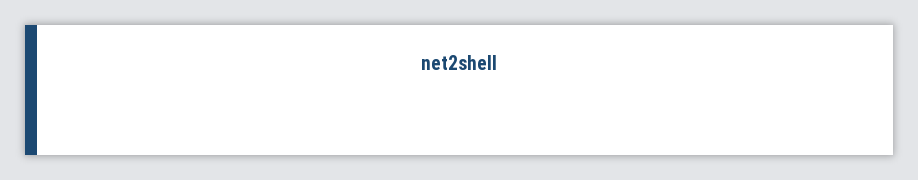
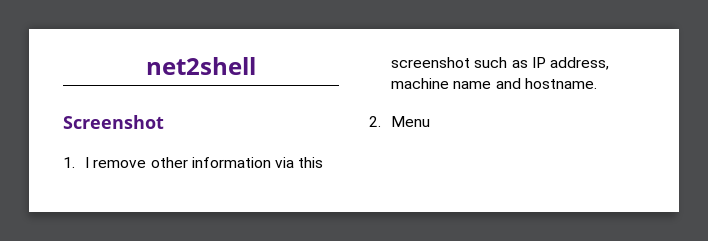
(497, 62) none -> [63,115,164,129] [63,157,324,168] [391,57,609,70] [391,78,597,89] [369,116,431,127] // Screenshot // 1. I remove other information via this screenshot such as IP address, machine name and hostname. // 2. Menu

